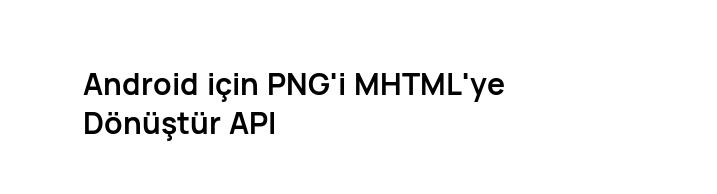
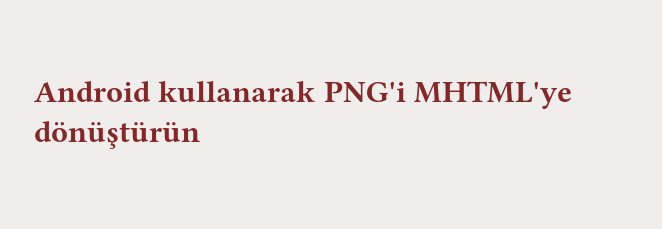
[207,73,260,102] için -> [158,81,316,102] kullanarak
[83,112,277,141] Dönüştür API -> [34,121,200,149] dönüştürün

